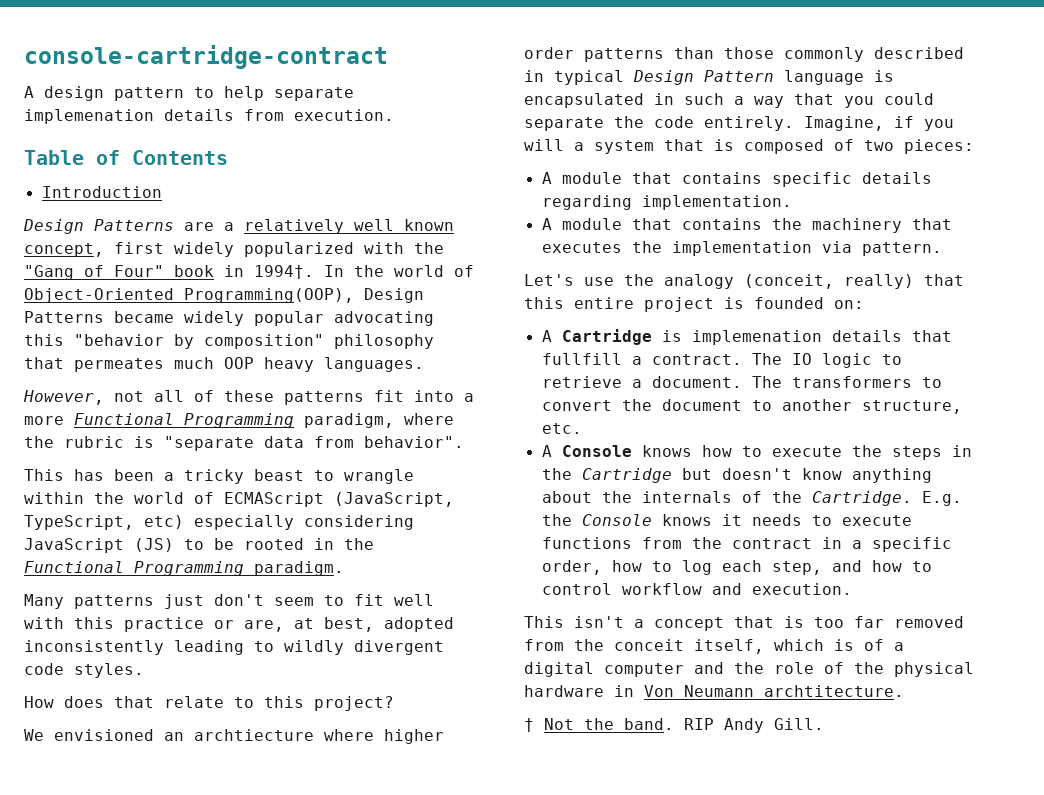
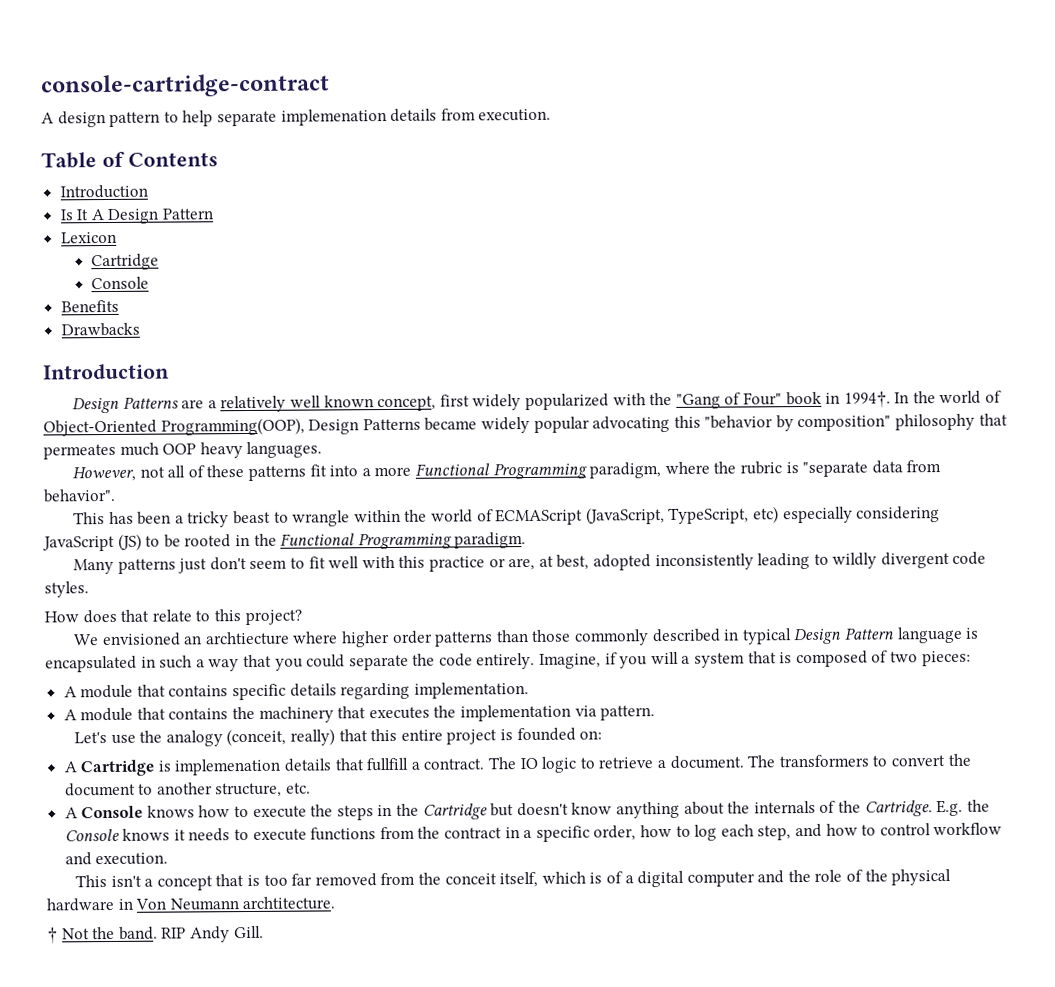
(162, 192) none -> [59,208,215,224] [60,231,117,244] [91,253,160,271] [91,276,150,290] [60,299,119,313] [60,322,140,337] [43,363,170,380] // Is It A Design Pattern // Lexicon // Cartridge // Console // Benefits // Drawbacks // Introduction

